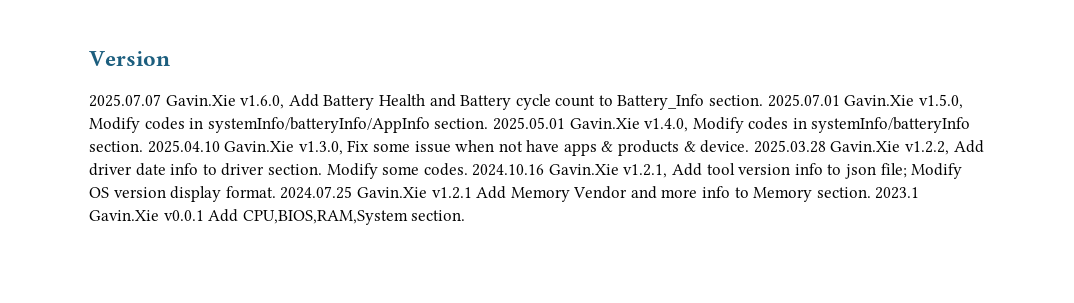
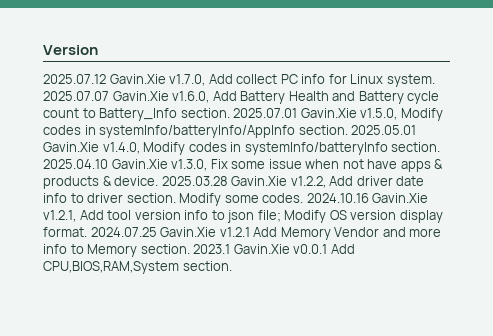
(170, 58) none -> [43,74,435,87] 2025.07.12 Gavin.Xie v1.7.0, Add collect PC info for Linux system.

